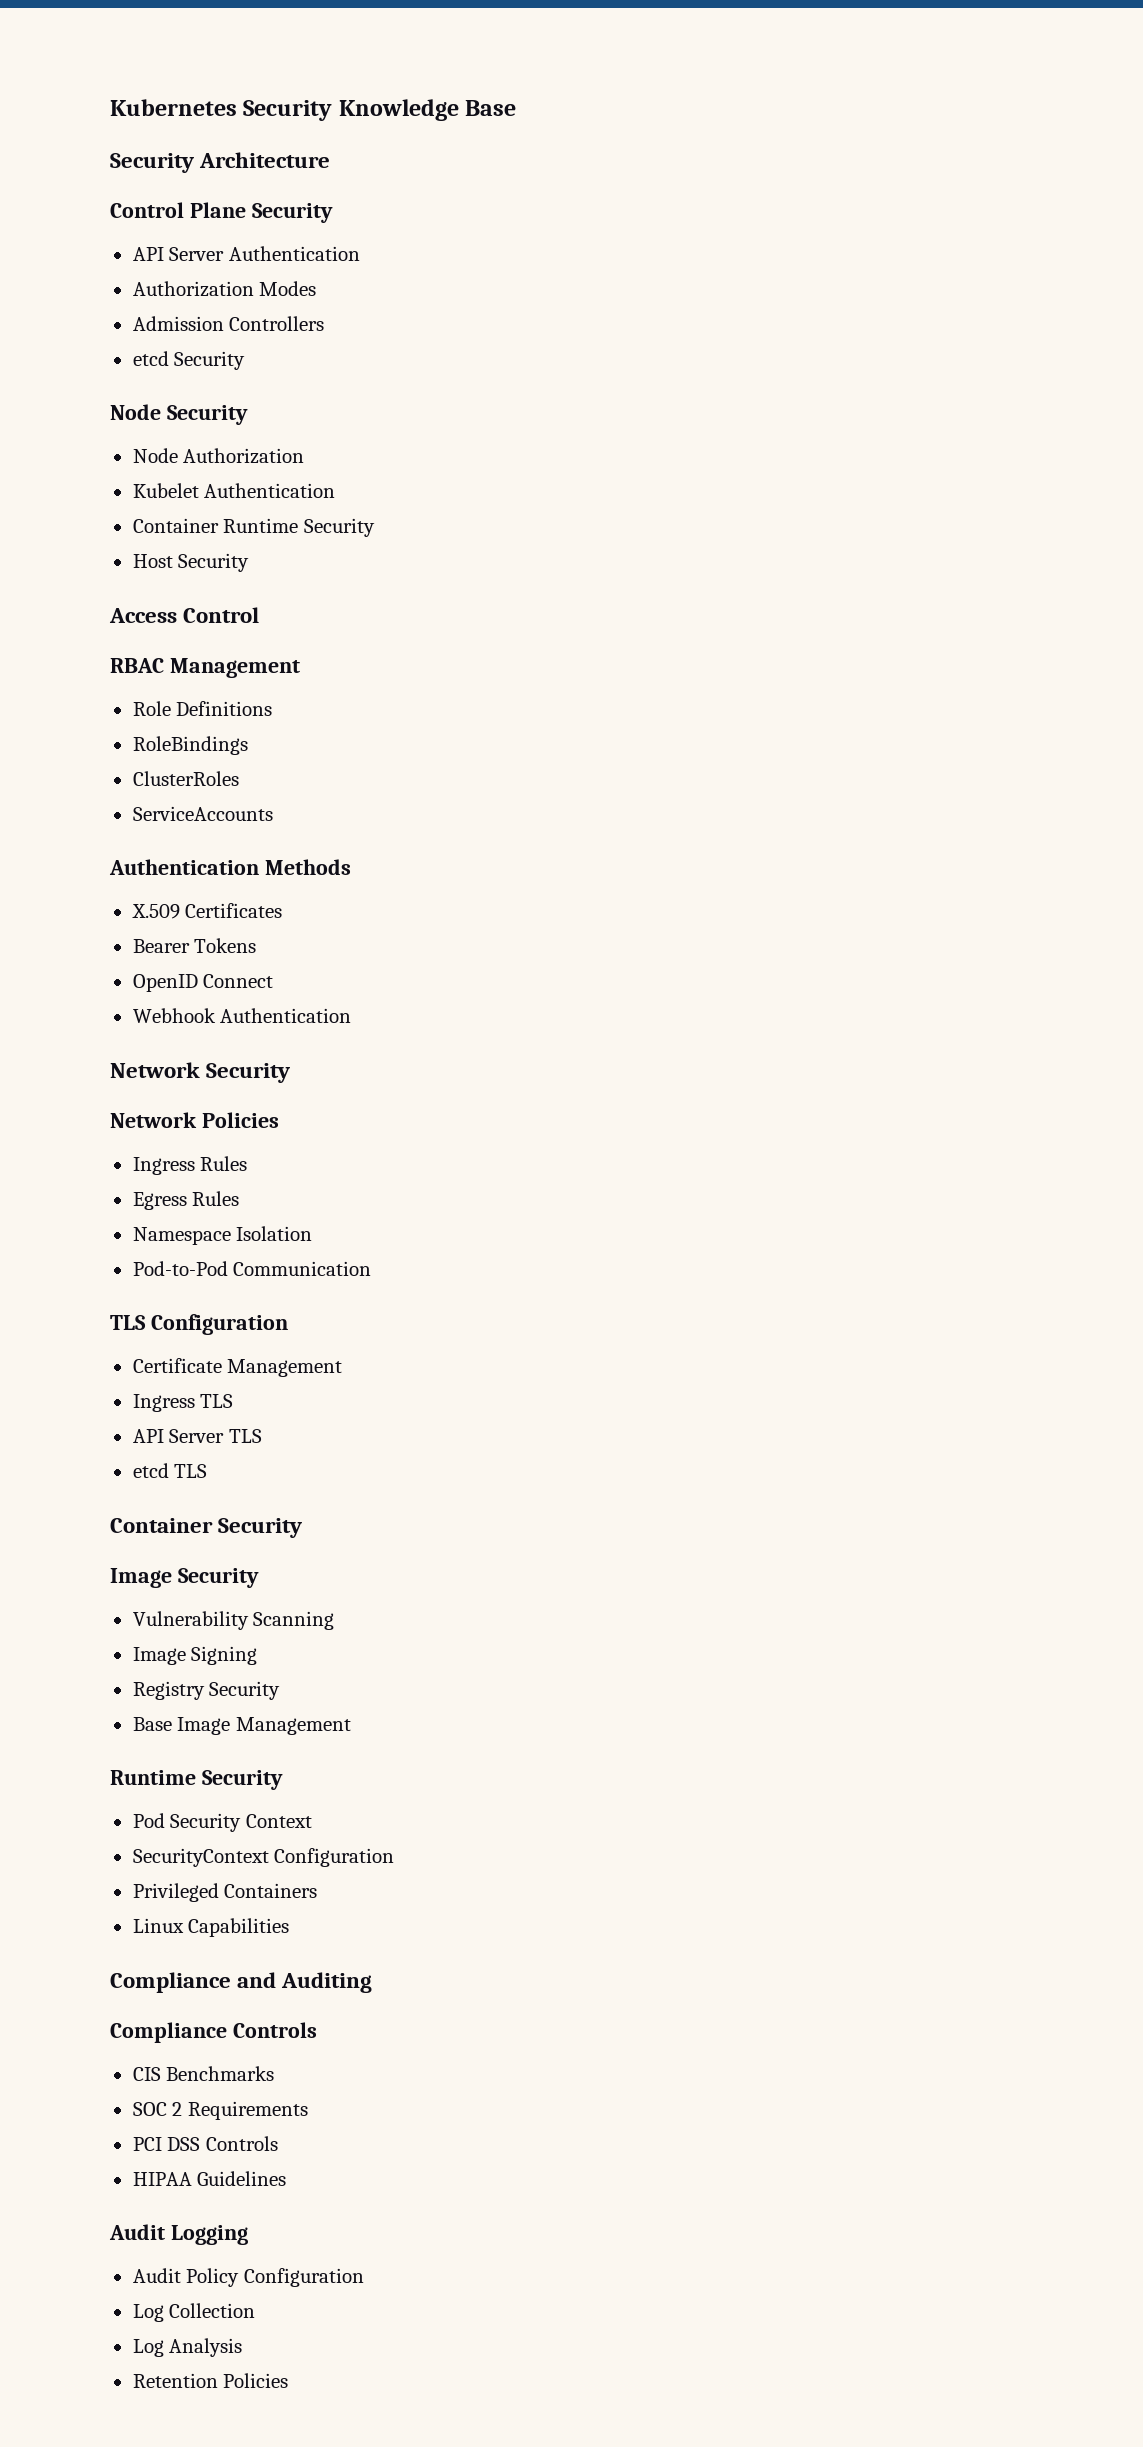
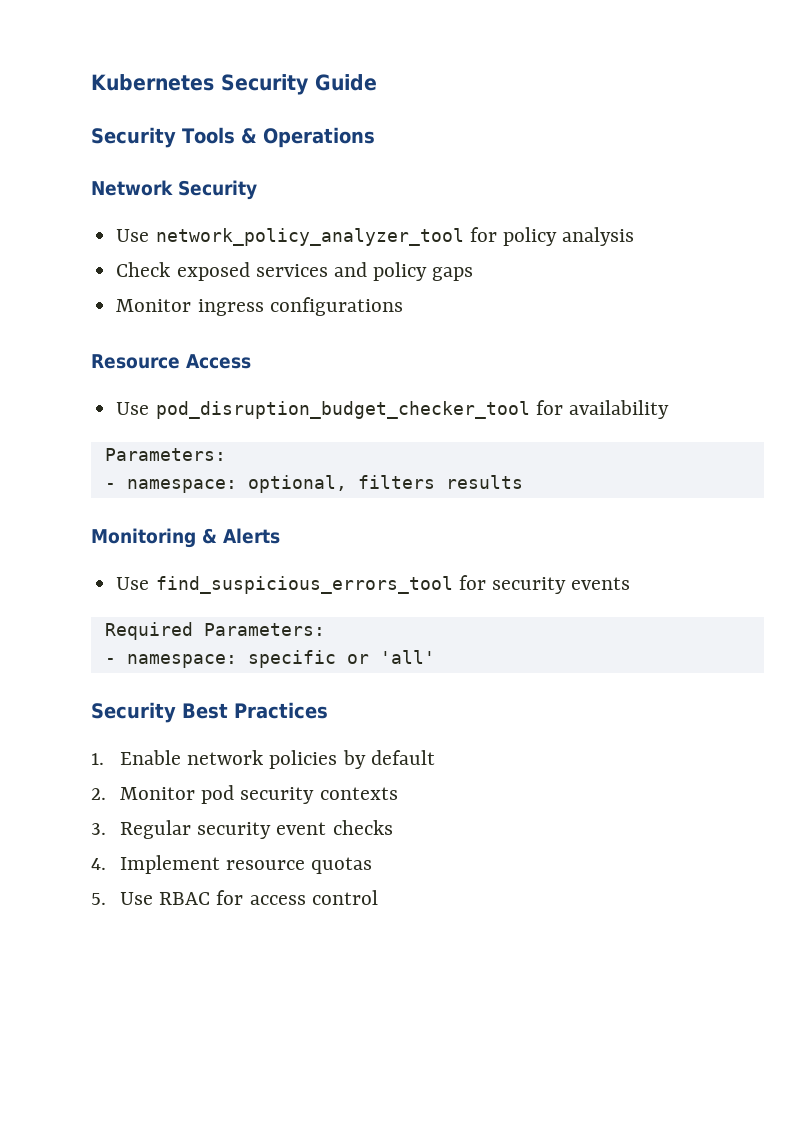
[338,99,517,121] [110,152,331,173] [110,202,333,223] [132,246,360,261] [132,281,317,297] [132,316,325,331] [132,351,246,370] [110,404,248,425] [132,448,305,464] [132,483,336,498] [132,518,375,537] [132,553,250,572] [109,607,260,623] [110,658,300,678] [132,701,273,716] [132,736,248,755] [132,771,239,786] [132,806,273,821] [109,859,351,875] [131,903,283,919] [132,938,257,953] [132,974,274,992] [132,1008,352,1023] [110,1062,291,1083] [110,1112,279,1128] [132,1156,248,1175] [132,1191,240,1210] [132,1226,313,1245] [132,1261,372,1276] [110,1314,288,1335] [132,1358,343,1377] [132,1394,234,1412] [132,1429,262,1443] [132,1463,208,1478] [110,1518,303,1538] [110,1568,259,1588] [132,1611,335,1630] [132,1646,258,1665] [132,1681,281,1700] [132,1717,351,1735] [110,1770,283,1790] [132,1813,312,1832] [132,1848,395,1867] [132,1883,318,1902] [132,1918,290,1937] [110,1972,373,1993] [110,2022,317,2043] [132,2066,275,2081] [132,2101,308,2120] [132,2136,278,2151] [132,2171,287,2186] [109,2224,248,2245] [132,2268,364,2287] [132,2303,256,2322] [132,2338,243,2357] [132,2373,289,2388] Knowledge Base // Security Architecture // Control Plane Security // API Server Authentication // Authorization Modes // Admission Controllers // etcd Security // Node Security // Node Authorization // Kubelet Authentication // Container Runtime Security // Host Security // Access Control // RBAC Management // Role Definitions // RoleBindings // ClusterRoles // ServiceAccounts // Authentication Methods // X.509 Certificates // Bearer Tokens // OpenID Connect // Webhook Authentication // Network Security // Network Policies // Ingress Rules // Egress Rules // Namespace Isolation // Pod-to-Pod Communication // TLS Configuration // Certificate Management // Ingress TLS // API Server TLS // etcd TLS // Container Security // Image Security // Vulnerability Scanning // Image Signing // Registry Security // Base Image Management // Runtime Security // Pod Security Context // SecurityContext Configuration // Privileged Containers // Linux Capabilities // Compliance and Auditing // Compliance Controls // CIS Benchmarks // SOC 2 Requirements // PCI DSS Controls // HIPAA Guidelines // Audit Logging // Audit Policy Configuration // Log Collection // Log Analysis // Retention Policies -> [315,74,377,91] [91,127,375,148] [91,180,257,200] [116,227,635,246] [116,262,474,281] [116,297,403,316] [91,354,251,369] [116,400,669,419] [104,448,226,461] [104,475,523,493] [91,528,280,548] [116,575,631,594] [104,622,325,640] [104,650,435,668] [91,702,328,723] [91,750,435,769] [91,785,398,804] [91,820,393,839] [91,855,373,874] [91,890,378,905] Guide // Security Tools & Operations // Network Security // Use network_policy_analyzer_tool for policy analysis // Check exposed services and policy gaps // Monitor ingress configurations // Resource Access // Use pod_disruption_budget_checker_tool for availability // Parameters: // - namespace: optional, filters results // Monitoring & Alerts // Use find_suspicious_errors_tool for security events // Required Parameters: // - namespace: specific or 'all' // Security Best Practices // 1. Enable network policies by default // 2. Monitor pod security contexts // 3. Regular security event checks // 4. Implement resource quotas // 5. Use RBAC for access control

